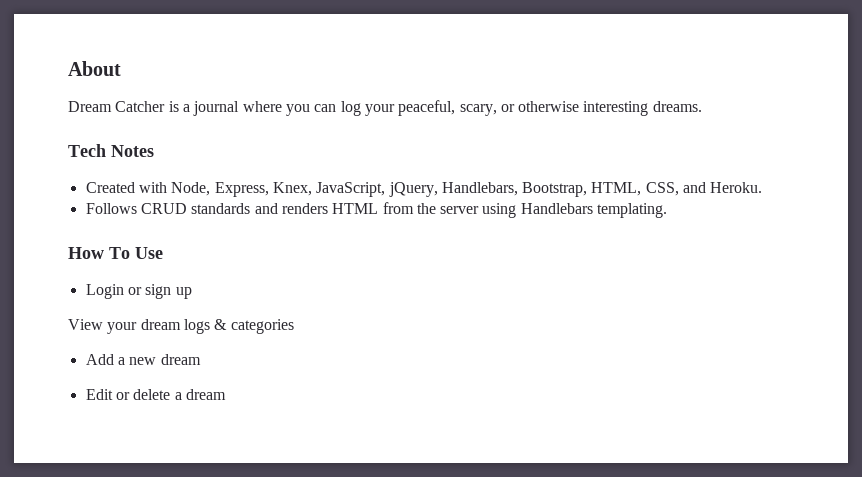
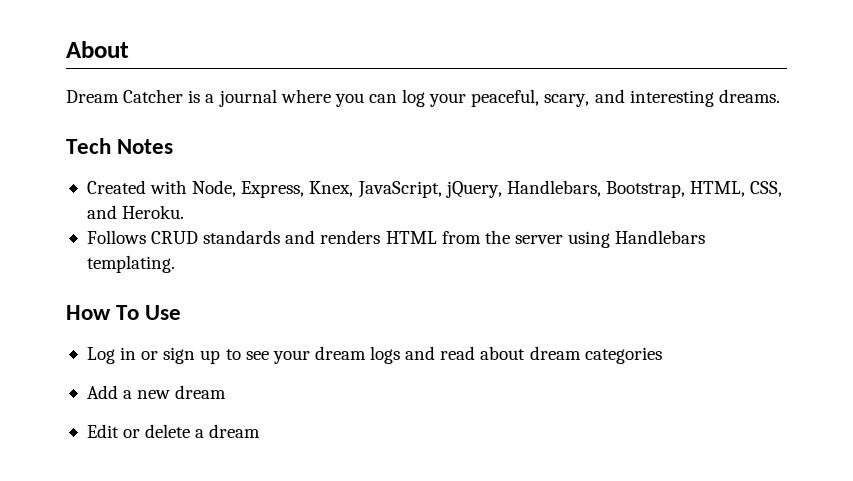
[500,101,580,112] or otherwise -> [594,89,625,103] and
[85,284,124,299] Login -> [86,347,137,364] Log in
[68,319,103,330] // View -> [225,349,269,360] to see
[214,319,228,330] & -> [405,346,581,360] and read about dream

